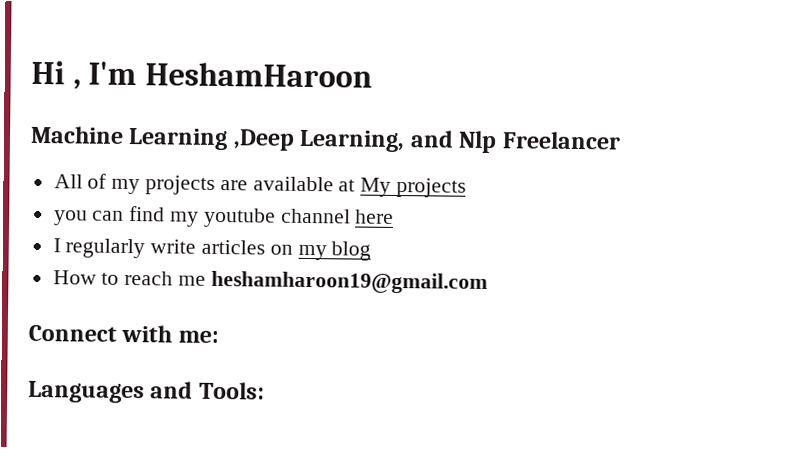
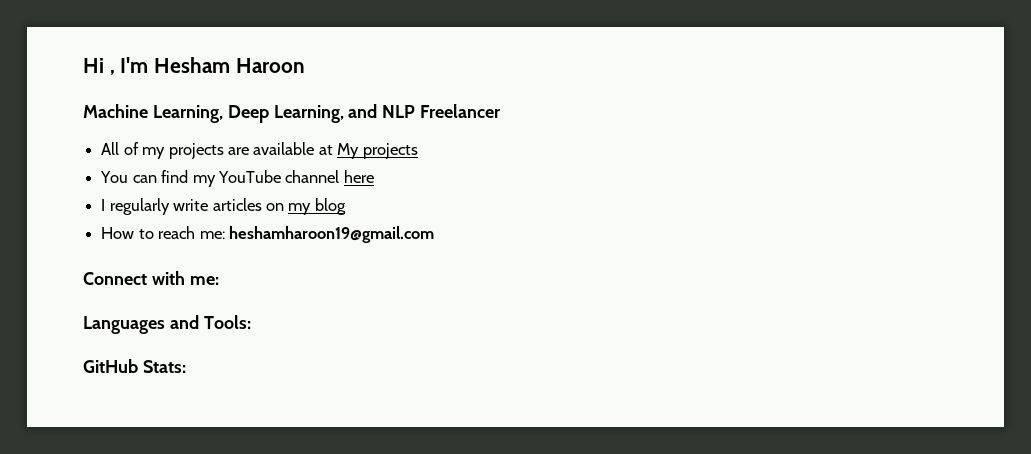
[144,62,372,88] HeshamHaroon -> [154,57,305,73] Hesham Haroon
[128,127,295,151] Learning ,Deep -> [152,105,269,123] Learning, Deep
[458,130,498,154] Nlp -> [382,105,416,118] NLP
[53,210,88,226] you -> [100,171,129,183] You
[203,207,276,228] youtube -> [217,170,281,183] YouTube
[178,275,207,286] me -> [199,231,225,239] me:
(265, 390) none -> [83,359,186,373] // GitHub Stats:

